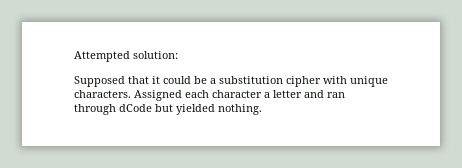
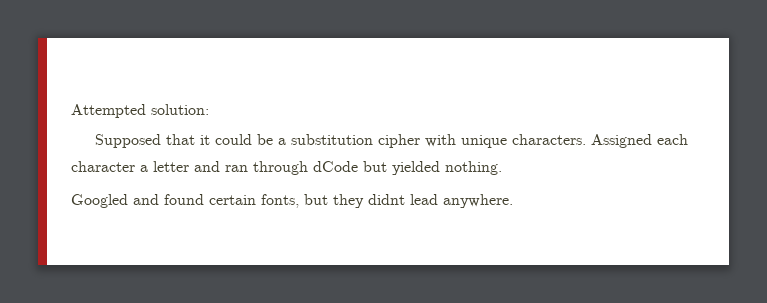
(262, 109) none -> [71,194,513,208] // Googled and found certain fonts, but they didnt lead anywhere.

